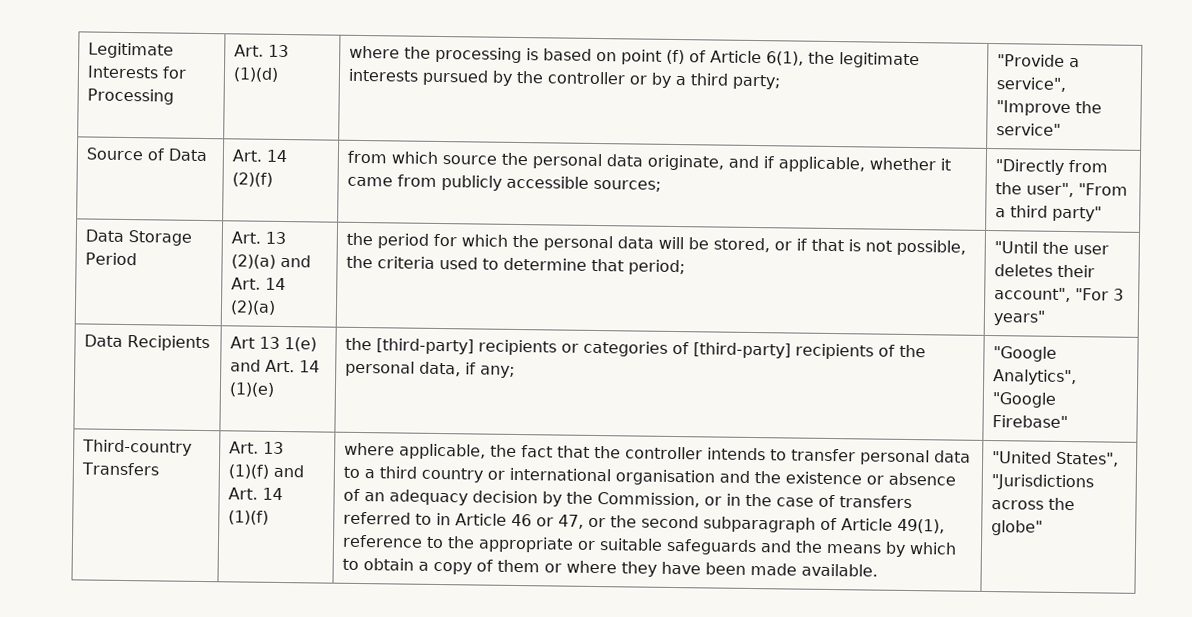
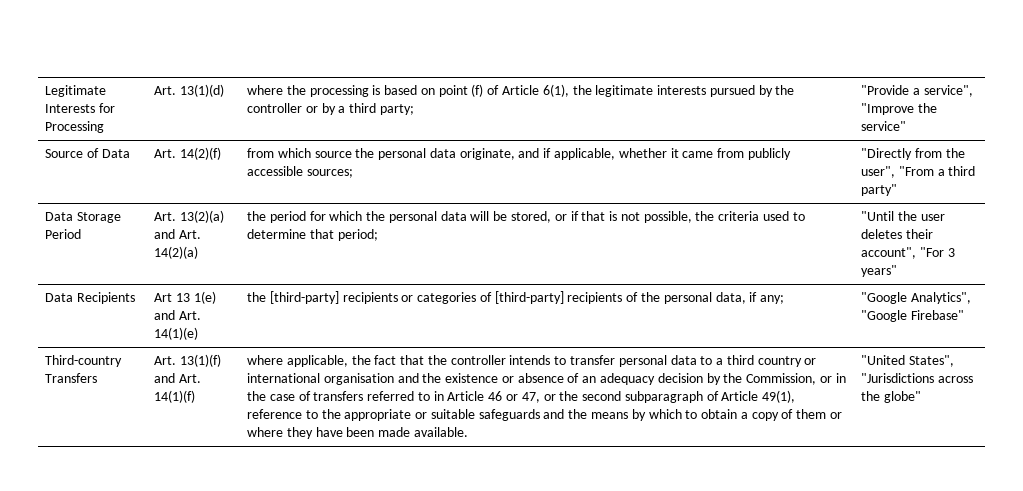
[267,44,289,58] [232,67,279,82] 13 (1)(d) -> [179,84,224,97] 13(1)(d)
[265,149,287,163] [231,172,273,187] 14 (2)(f) -> [179,147,221,160] 14(2)(f)
[264,231,286,245] [230,254,311,269] [230,277,286,291] [229,300,276,315] 13 (2)(a) and Art. 14 (2)(a) -> [179,210,224,223] [153,229,201,239] [153,246,198,259] 13(2)(a) and Art. 14(2)(a)
[298,360,320,373] [228,382,275,397] 14 (1)(e) -> [153,327,198,340] 14(1)(e)
[262,441,284,455] [227,464,304,479] [227,487,283,501] [227,510,269,525] 13 (1)(f) and Art. 14 (1)(f) -> [179,354,221,367] [153,373,201,383] [153,390,195,403] 13(1)(f) and Art. 14(1)(f)

